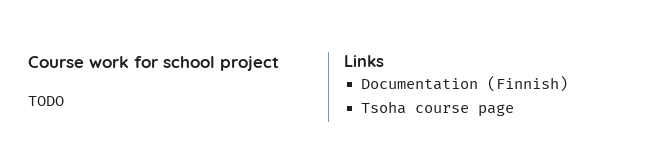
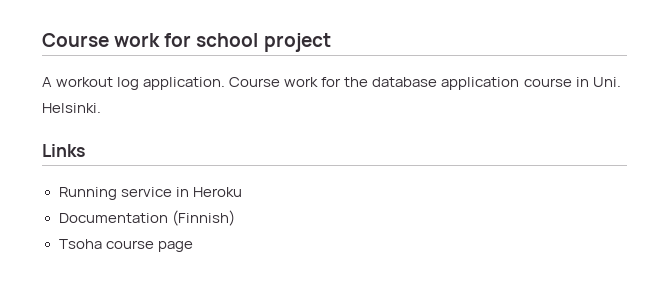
[28,96,64,106] [344,55,384,67] TODO // Links -> [42,77,621,90] [42,103,101,113] [42,144,85,157] [58,187,242,200] A workout log application. Course work for the database application course in Uni. Helsinki. // Links // Running service in Heroku

